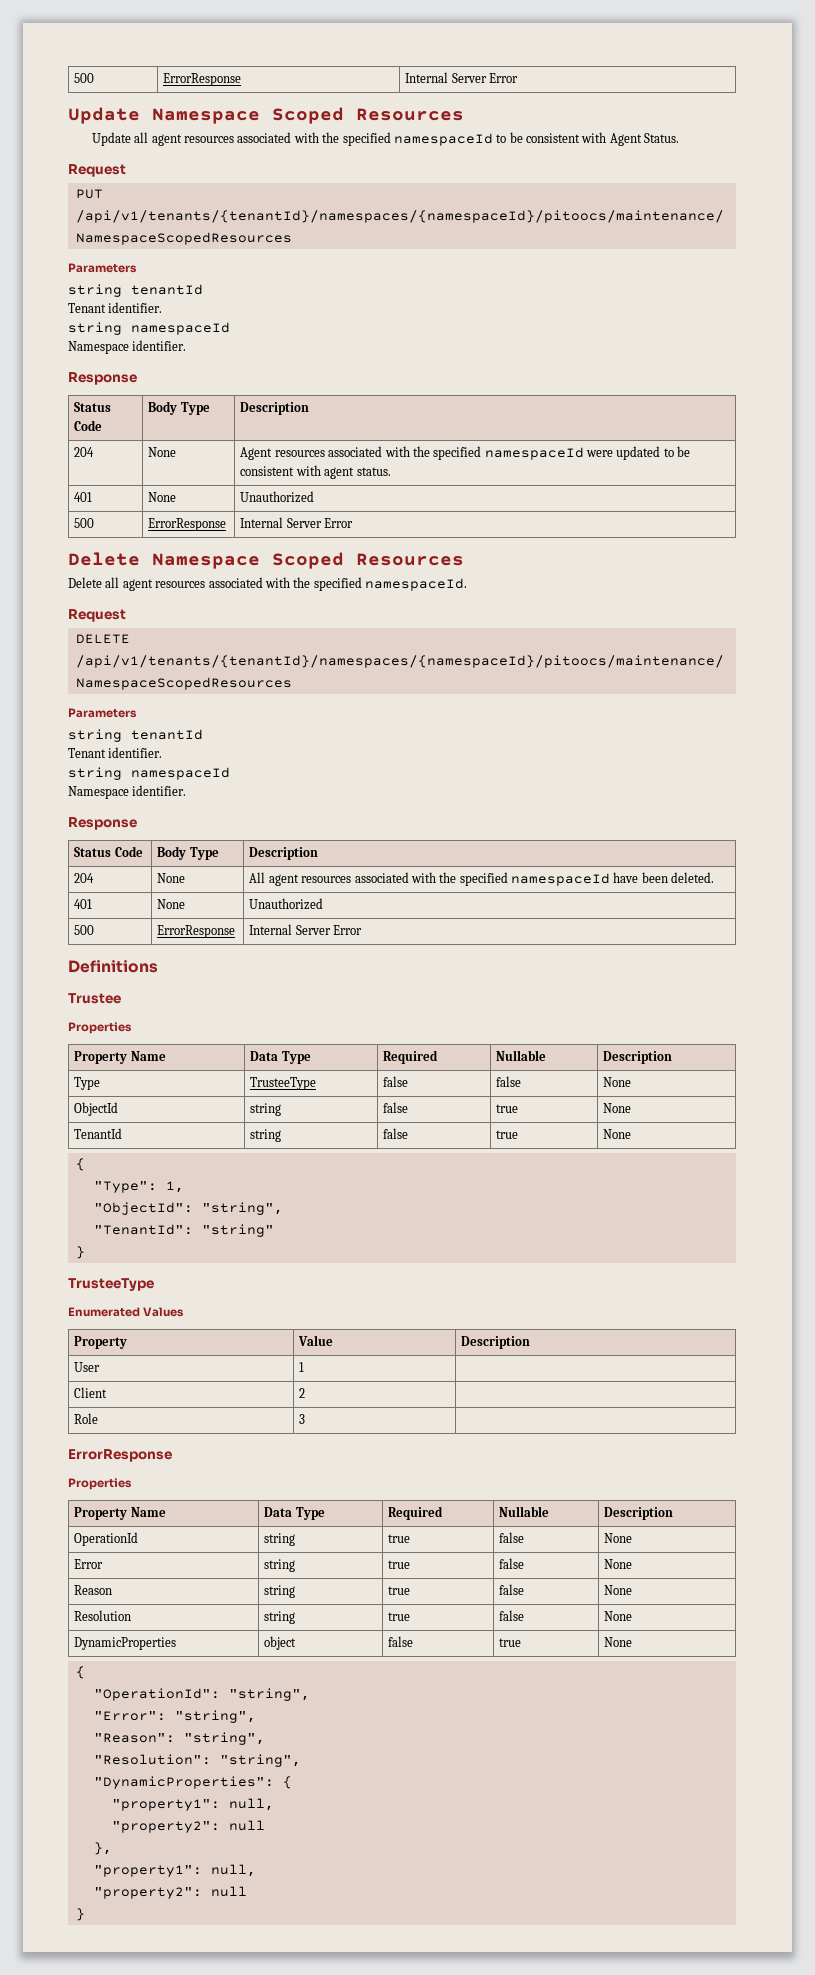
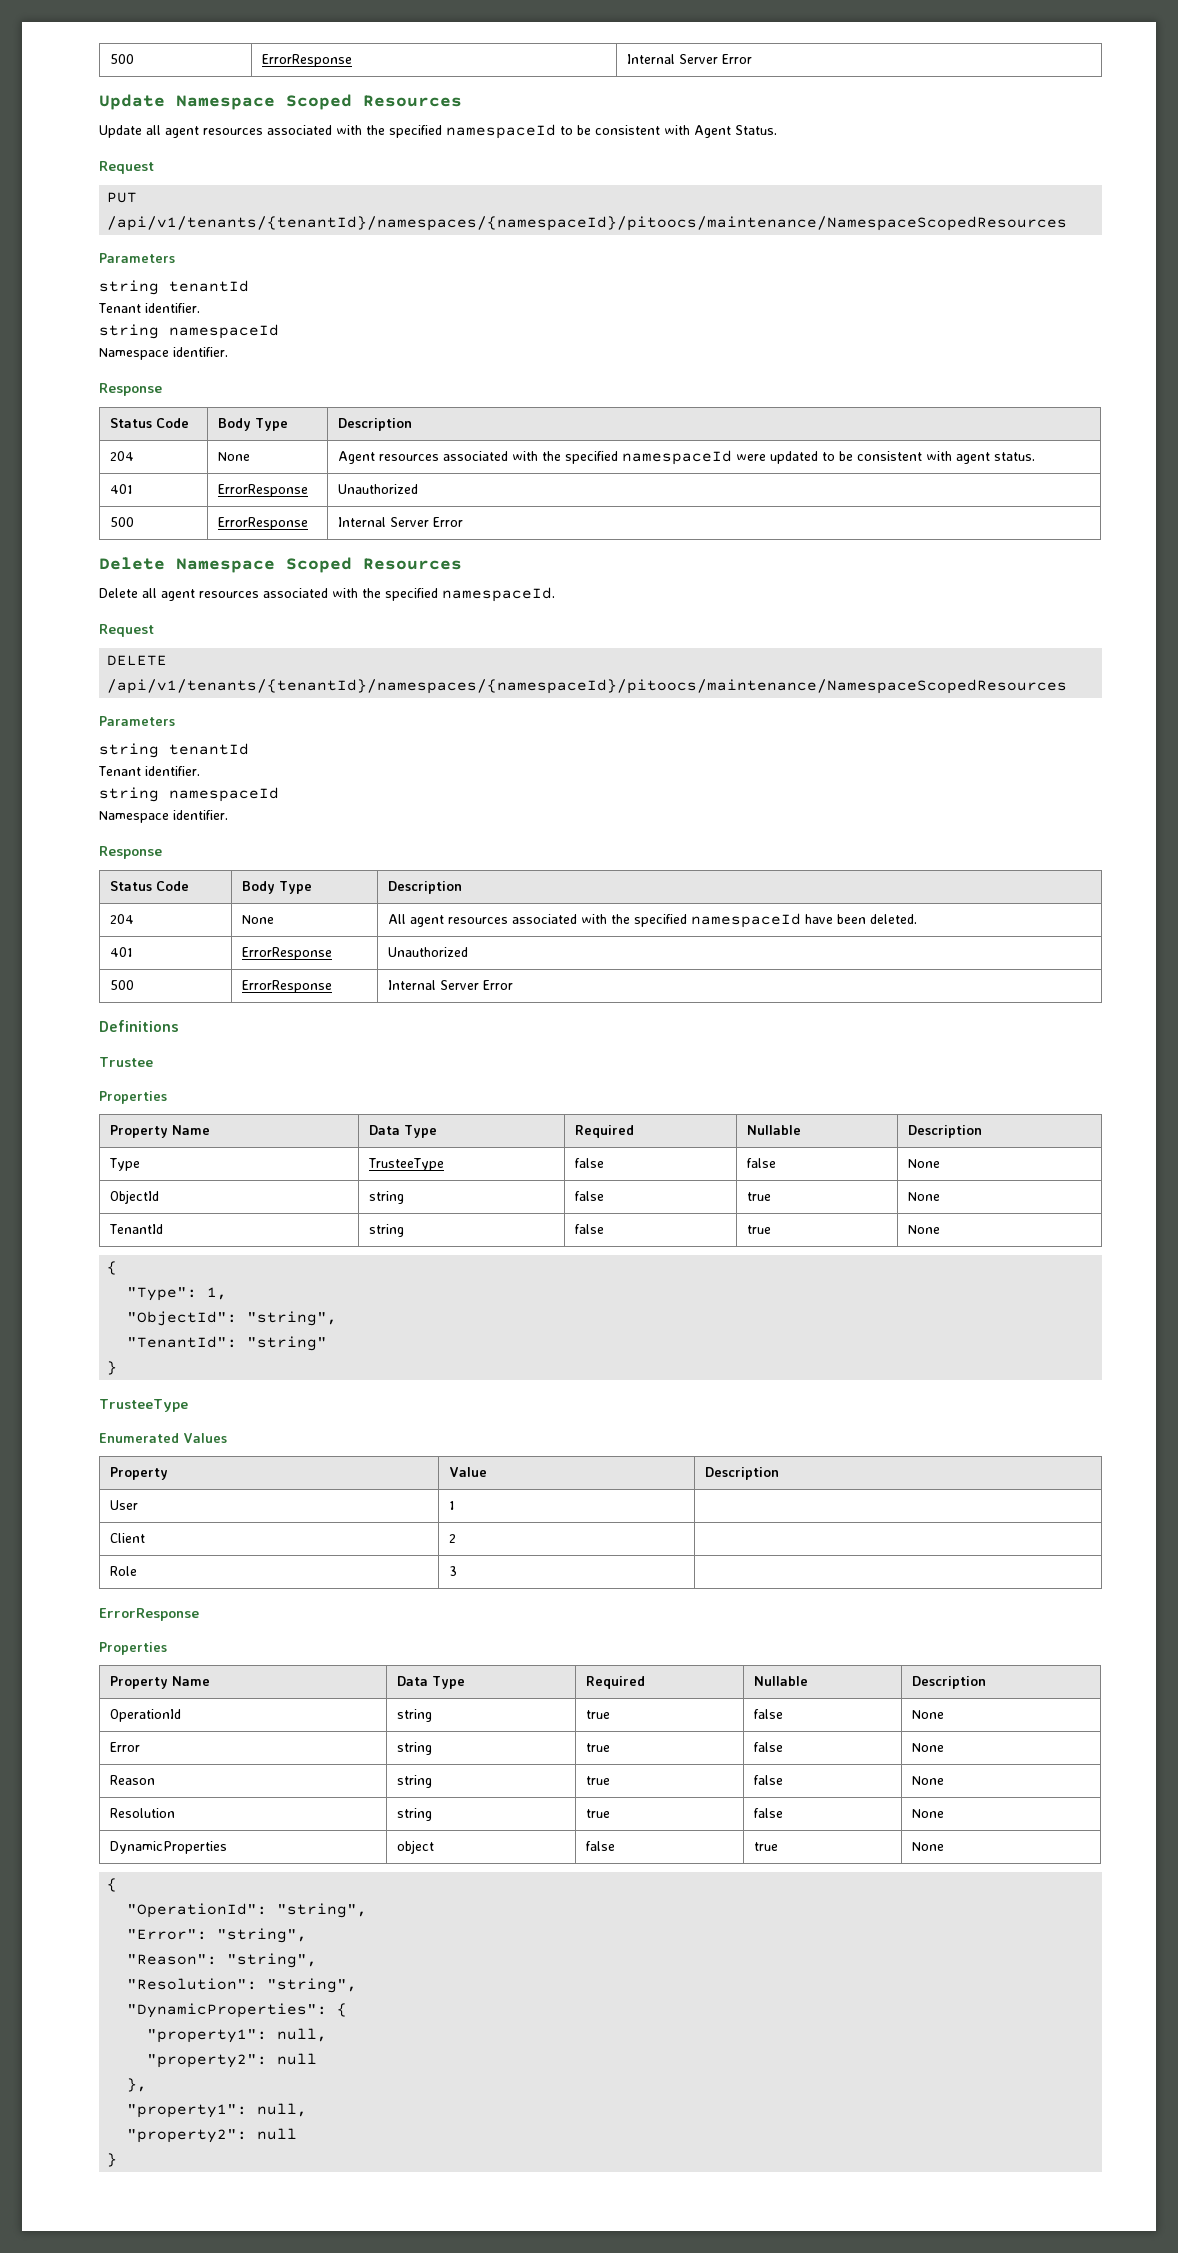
[148,492,177,502] | None -> [218,484,309,497] | ErrorResponse
[157,899,186,909] | None -> [242,947,333,960] | ErrorResponse

